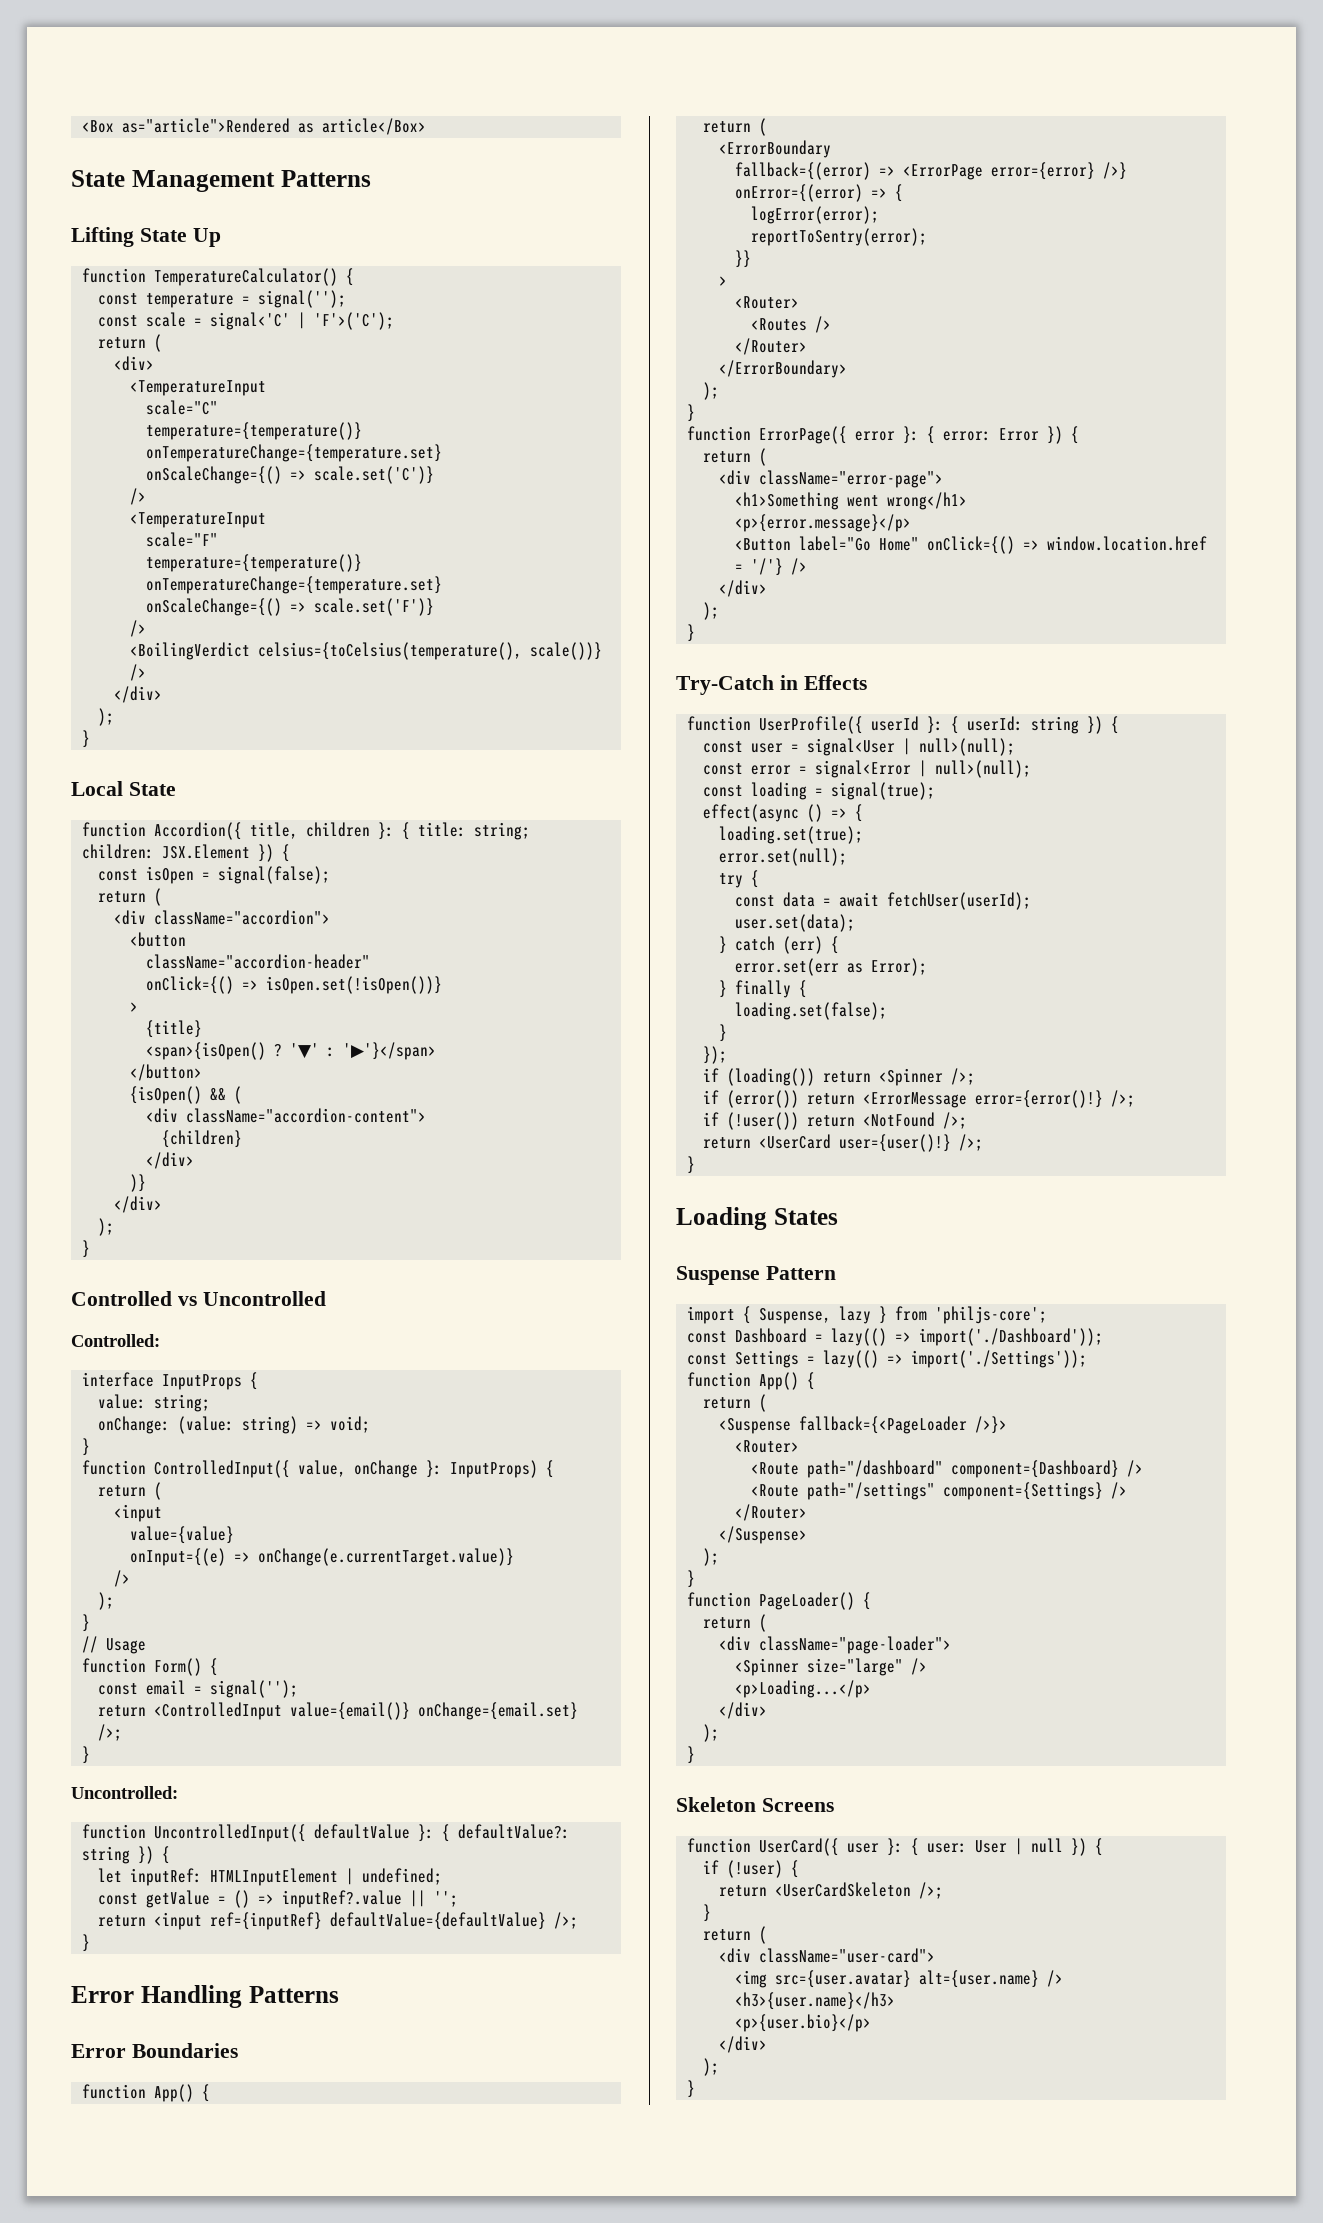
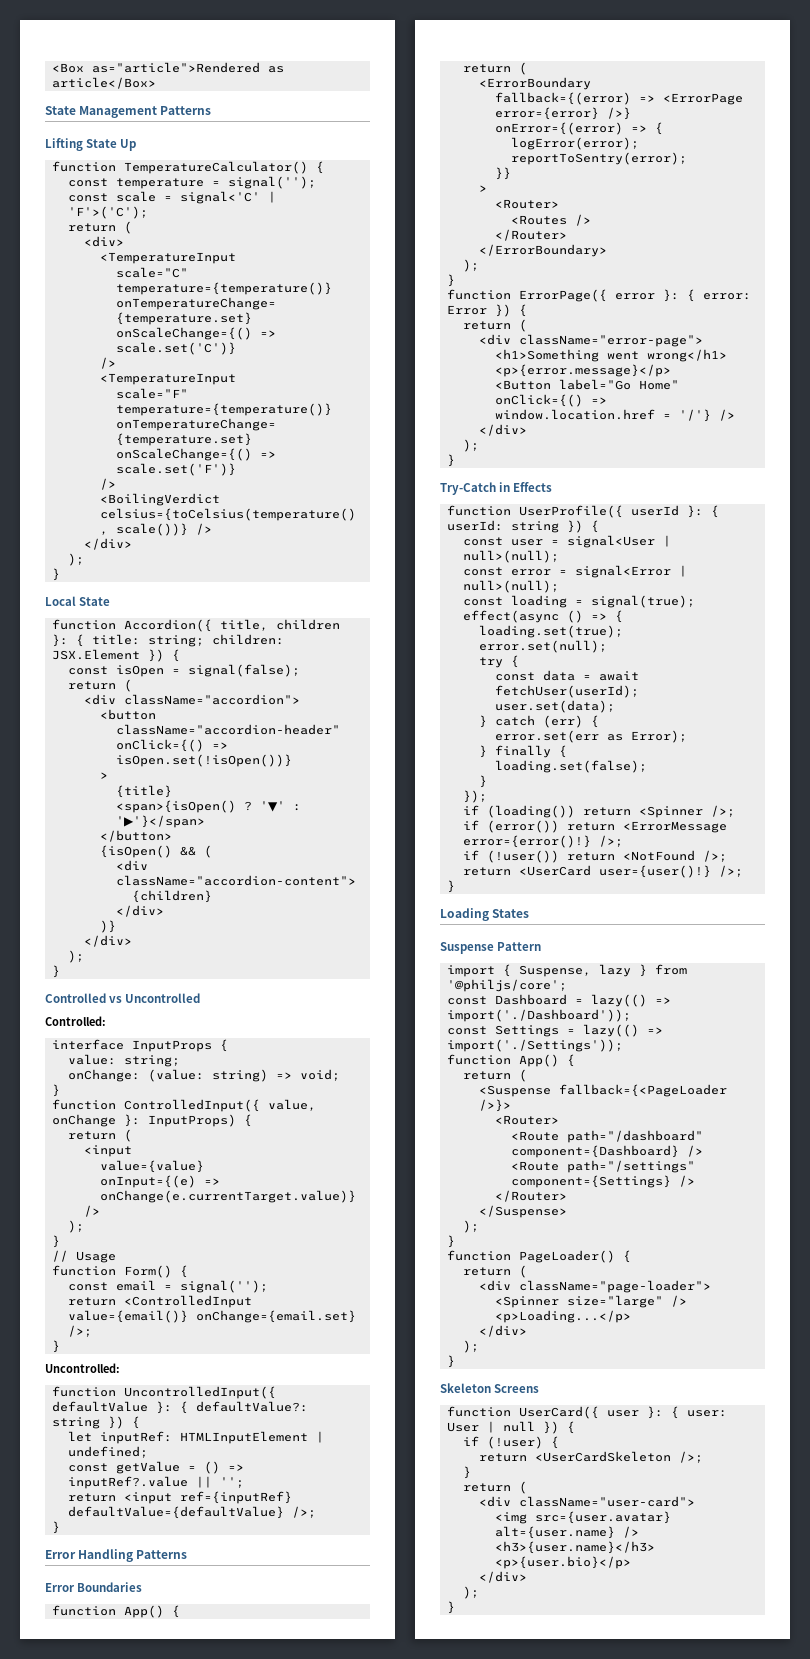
[935,1306,1048,1324] 'philjs-core'; -> [446,979,567,992] '@philjs/core';

